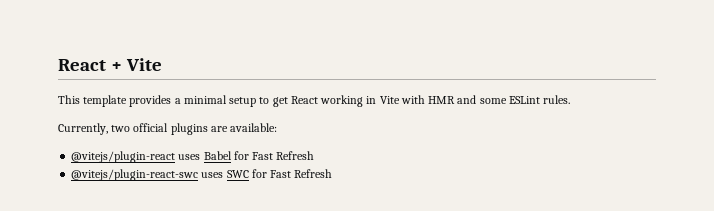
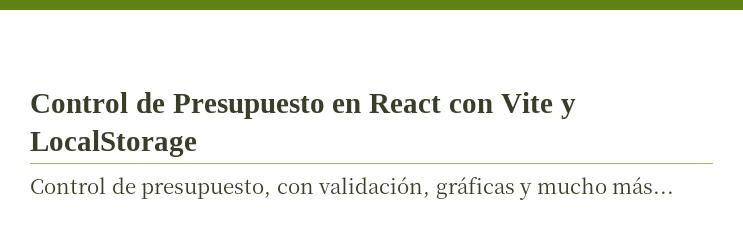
[58,58,162,71] [58,95,571,107] [58,123,278,135] [71,151,315,163] [71,169,333,181] React + Vite // This template provides a minimal setup to get React working in Vite with HMR and some ESLint rules. // Currently, two official plugins are available: // @vitejs/plugin-react uses Babel for Fast Refresh // @vitejs/plugin-react-swc uses SWC for Fast Refresh -> [30,92,576,119] [30,130,197,157] [30,177,675,200] Control de Presupuesto en React con Vite y LocalStorage // Control de presupuesto, con validación, gráficas y mucho más...

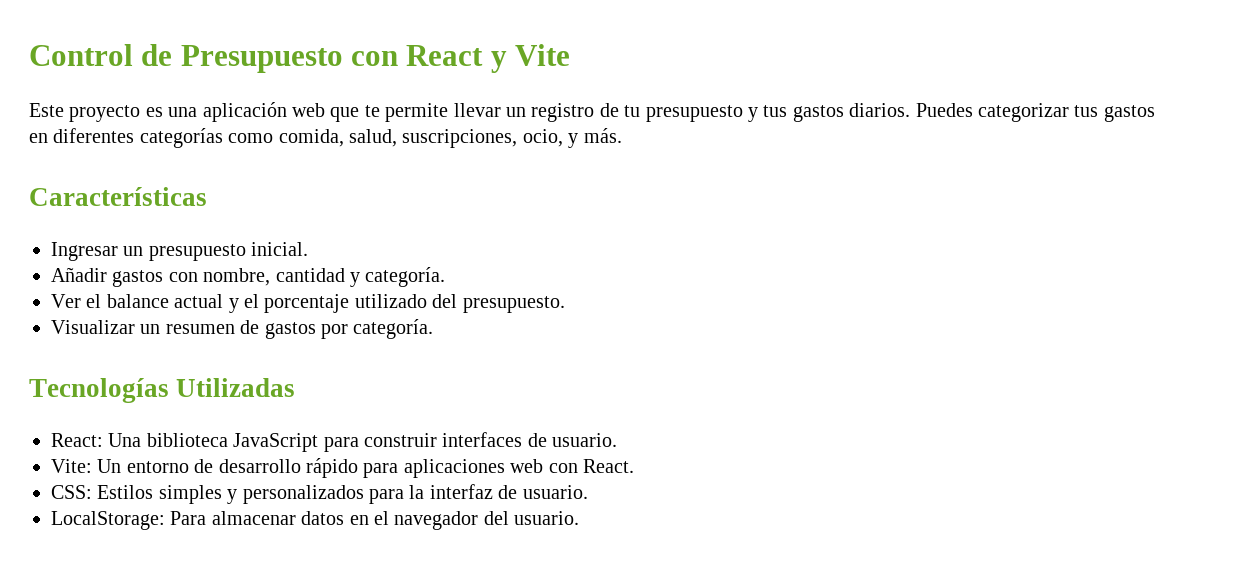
[332,92,576,119] [30,130,197,157] [30,177,675,200] en React con Vite y LocalStorage // Control de presupuesto, con validación, gráficas y mucho más... -> [351,44,571,73] [29,102,1155,122] [29,128,622,148] [29,187,207,206] [51,242,309,261] [51,267,446,287] [51,294,565,313] [51,319,434,339] [29,378,296,403] [51,432,618,452] [51,458,634,478] [51,484,588,504] [51,511,580,530] con React y Vite // Este proyecto es una aplicación web que te permite llevar un registro de tu presupuesto y tus gastos diarios. Puedes categorizar tus gastos en diferentes categorías como comida, salud, suscripciones, ocio, y más. // Características // Ingresar un presupuesto inicial. // Añadir gastos con nombre, cantidad y categoría. // Ver el balance actual y el porcentaje utilizado del presupuesto. // Visualizar un resumen de gastos por categoría. // Tecnologías Utilizadas // React: Una biblioteca JavaScript para construir interfaces de usuario. // Vite: Un entorno de desarrollo rápido para aplicaciones web con React. // CSS: Estilos simples y personalizados para la interfaz de usuario. // LocalStorage: Para almacenar datos en el navegador del usuario.

